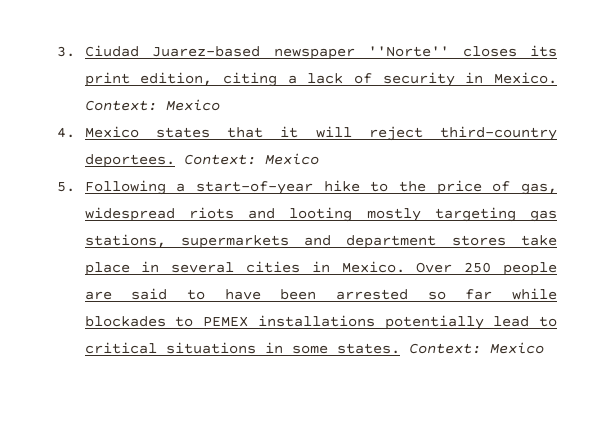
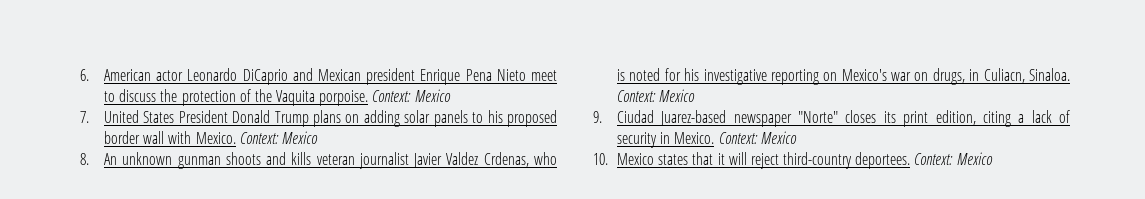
[57,46,75,57] 3. -> [80,68,557,85] [103,89,451,106] [80,110,557,127] [103,131,318,144] [80,152,557,169] [616,68,1070,85] [616,89,696,102] [593,111,602,123] 6. American actor Leonardo DiCaprio and Mexican president Enrique Pena Nieto meet to discuss the protection of the Vaquita porpoise. Context: Mexico // 7. United States President Donald Trump plans on adding solar panels to his proposed border wall with Mexico. Context: Mexico // 8. An unknown gunman shoots and kills veteran journalist Javier Valdez Crdenas, who is noted for his investigative reporting on Mexico's war on drugs, in Culiacn, Sinaloa. Context: Mexico // 9.
[368,46,450,57] ''Norte'' -> [798,111,839,123] "Norte"
[57,127,75,138] 4. -> [593,153,608,165] 10.
[57,180,557,195] [84,207,557,222] [84,234,557,249] [84,261,557,276] [84,288,557,300] [84,315,557,330] [84,342,544,354] // 5. Following a start-of-year hike to the price of gas, widespread riots and looting mostly targeting gas stations, supermarkets and department stores take place in several cities in Mexico. Over 250 people are said to have been arrested so far while blockades to PEMEX installations potentially lead to critical situations in some states. Context: Mexico -> (993, 158) none

